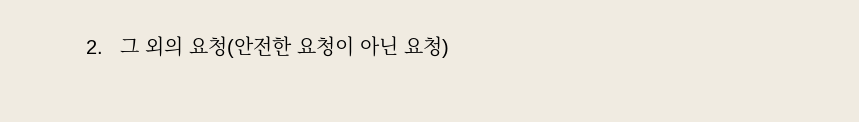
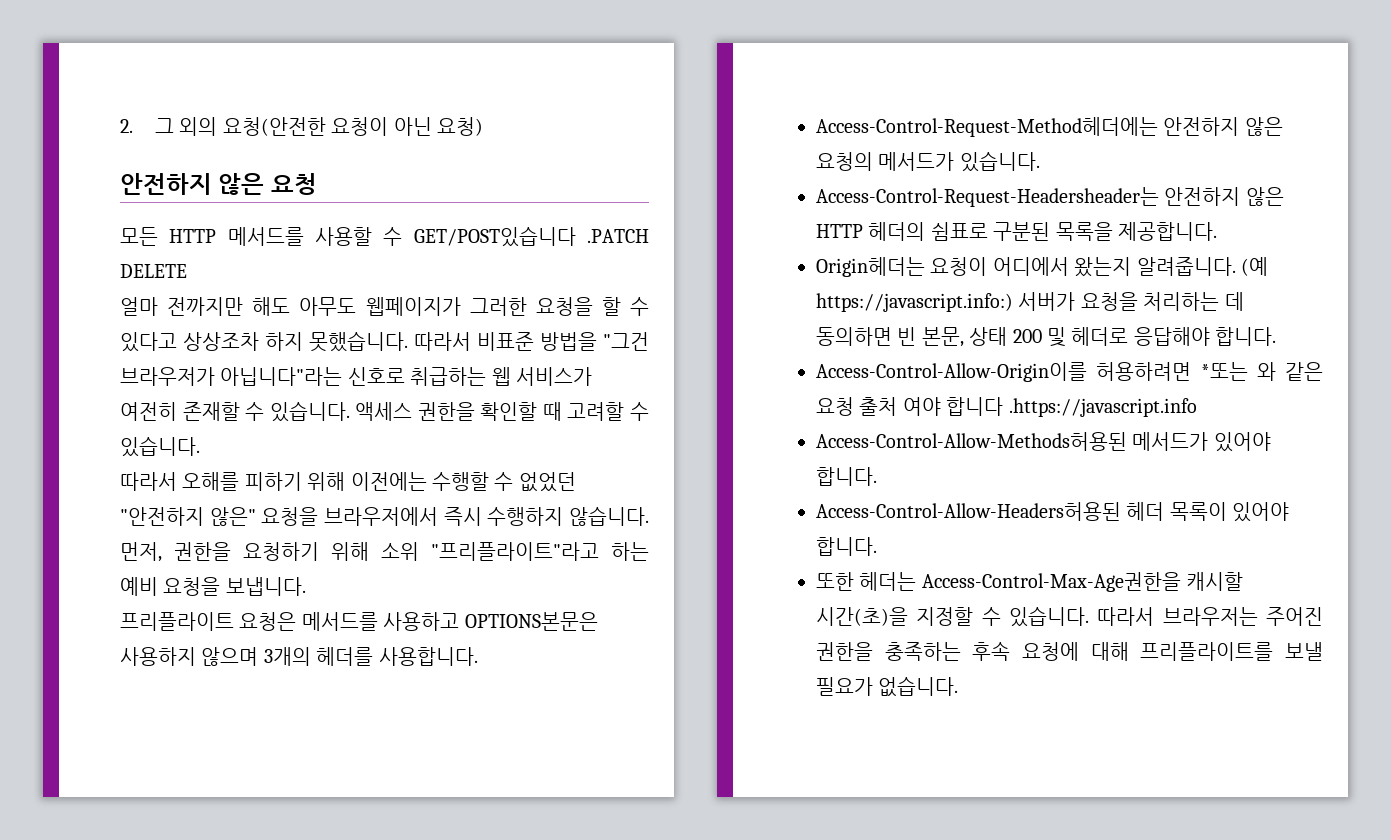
(449, 47) none -> [120,173,317,195] [120,226,649,247] [120,264,187,278] [120,297,649,316] [120,331,649,352] [120,367,592,386] [120,401,649,422] [120,436,200,457] [120,472,576,492] [120,506,649,526] [120,542,649,562] [120,577,306,596] [120,612,598,631] [120,647,478,666] [816,117,1283,137] [816,151,1040,172] [816,187,1284,207] [816,222,1217,241] [816,257,1268,277] [816,292,1244,312] [816,327,1277,347] [816,362,1323,382] [816,397,1197,417] [816,432,1271,452] [816,467,877,486] [816,502,1290,522] [816,537,877,556] [816,572,1244,592] [816,606,1323,627] [816,641,1323,661] [816,676,959,697] // 안전하지 않은 요청 // 모든 HTTP 메서드를 사용할 수 GET/POST있습니다 .PATCH DELETE // 얼마 전까지만 해도 아무도 웹페이지가 그러한 요청을 할 수 있다고 상상조차 하지 못했습니다. 따라서 비표준 방법을 "그건 브라우저가 아닙니다"라는 신호로 취급하는 웹 서비스가 여전히 존재할 수 있습니다. 액세스 권한을 확인할 때 고려할 수 있습니다. // 따라서 오해를 피하기 위해 이전에는 수행할 수 없었던 "안전하지 않은" 요청을 브라우저에서 즉시 수행하지 않습니다. 먼저, 권한을 요청하기 위해 소위 "프리플라이트"라고 하는 예비 요청을 보냅니다. // 프리플라이트 요청은 메서드를 사용하고 OPTIONS본문은 사용하지 않으며 3개의 헤더를 사용합니다. // Access-Control-Request-Method헤더에는 안전하지 않은 요청의 메서드가 있습니다. // Access-Control-Request-Headersheader는 안전하지 않은 HTTP 헤더의 쉼표로 구분된 목록을 제공합니다. // Origin헤더는 요청이 어디에서 왔는지 알려줍니다. (예 https://javascript.info:) 서버가 요청을 처리하는 데 동의하면 빈 본문, 상태 200 및 헤더로 응답해야 합니다. // Access-Control-Allow-Origin이를 허용하려면 *또는 와 같은 요청 출처 여야 합니다 .https://javascript.info // Access-Control-Allow-Methods허용된 메서드가 있어야 합니다. // Access-Control-Allow-Headers허용된 헤더 목록이 있어야 합니다. // 또한 헤더는 Access-Control-Max-Age권한을 캐시할 시간(초)을 지정할 수 있습니다. 따라서 브라우저는 주어진 권한을 충족하는 후속 요청에 대해 프리플라이트를 보낼 필요가 없습니다.

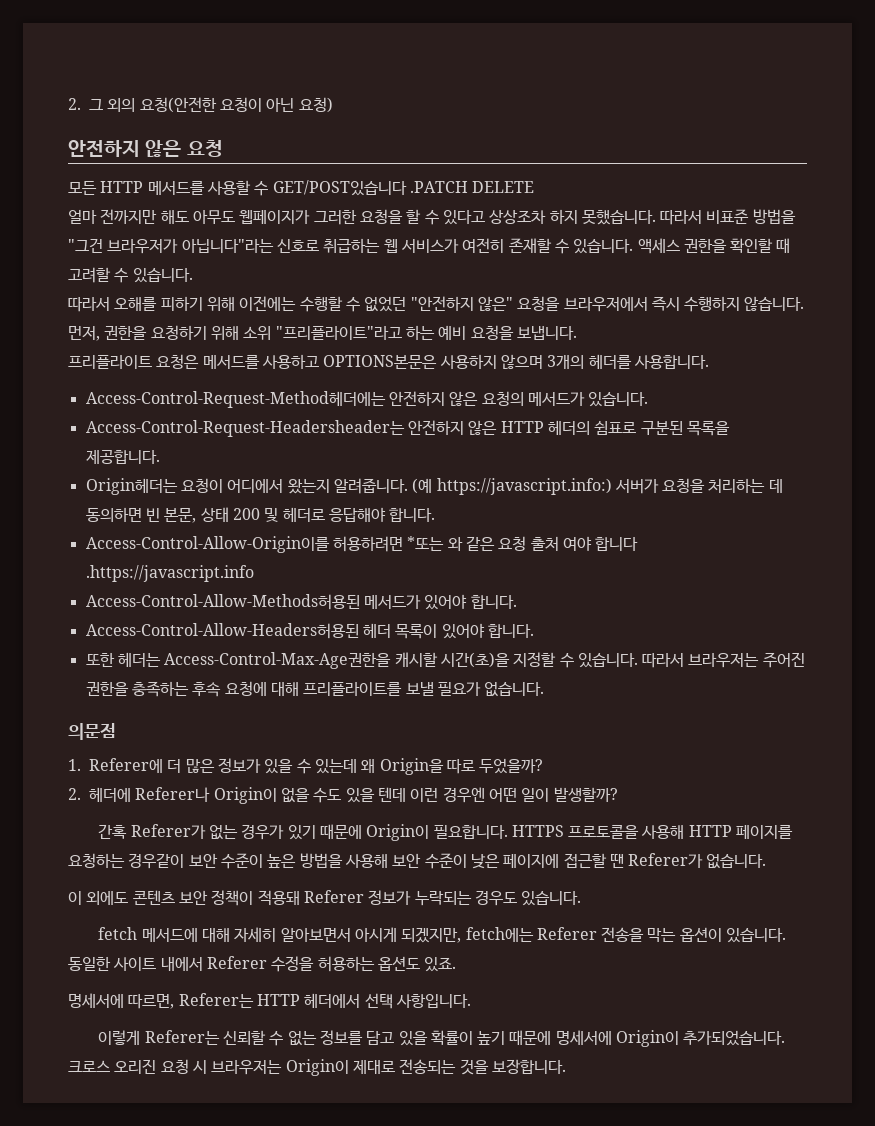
(959, 686) none -> [68,723,116,740] [68,758,544,775] [68,787,618,804] [98,824,794,841] [68,853,767,869] [68,890,582,906] [98,927,787,943] [68,956,457,972] [68,993,471,1009] [98,1030,786,1047] [68,1059,566,1076] // 의문점 // 1. Referer에 더 많은 정보가 있을 수 있는데 왜 Origin을 따로 두었을까? // 2. 헤더에 Referer나 Origin이 없을 수도 있을 텐데 이런 경우엔 어떤 일이 발생할까? // 간혹 Referer가 없는 경우가 있기 때문에 Origin이 필요합니다. HTTPS 프로토콜을 사용해 HTTP 페이지를 요청하는 경우같이 보안 수준이 높은 방법을 사용해 보안 수준이 낮은 페이지에 접근할 땐 Referer가 없습니다. // 이 외에도 콘텐츠 보안 정책이 적용돼 Referer 정보가 누락되는 경우도 있습니다. // fetch 메서드에 대해 자세히 알아보면서 아시게 되겠지만, fetch에는 Referer 전송을 막는 옵션이 있습니다. 동일한 사이트 내에서 Referer 수정을 허용하는 옵션도 있죠. // 명세서에 따르면, Referer는 HTTP 헤더에서 선택 사항입니다. // 이렇게 Referer는 신뢰할 수 없는 정보를 담고 있을 확률이 높기 때문에 명세서에 Origin이 추가되었습니다. 크로스 오리진 요청 시 브라우저는 Origin이 제대로 전송되는 것을 보장합니다.

